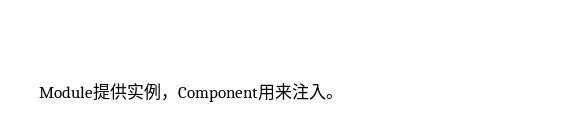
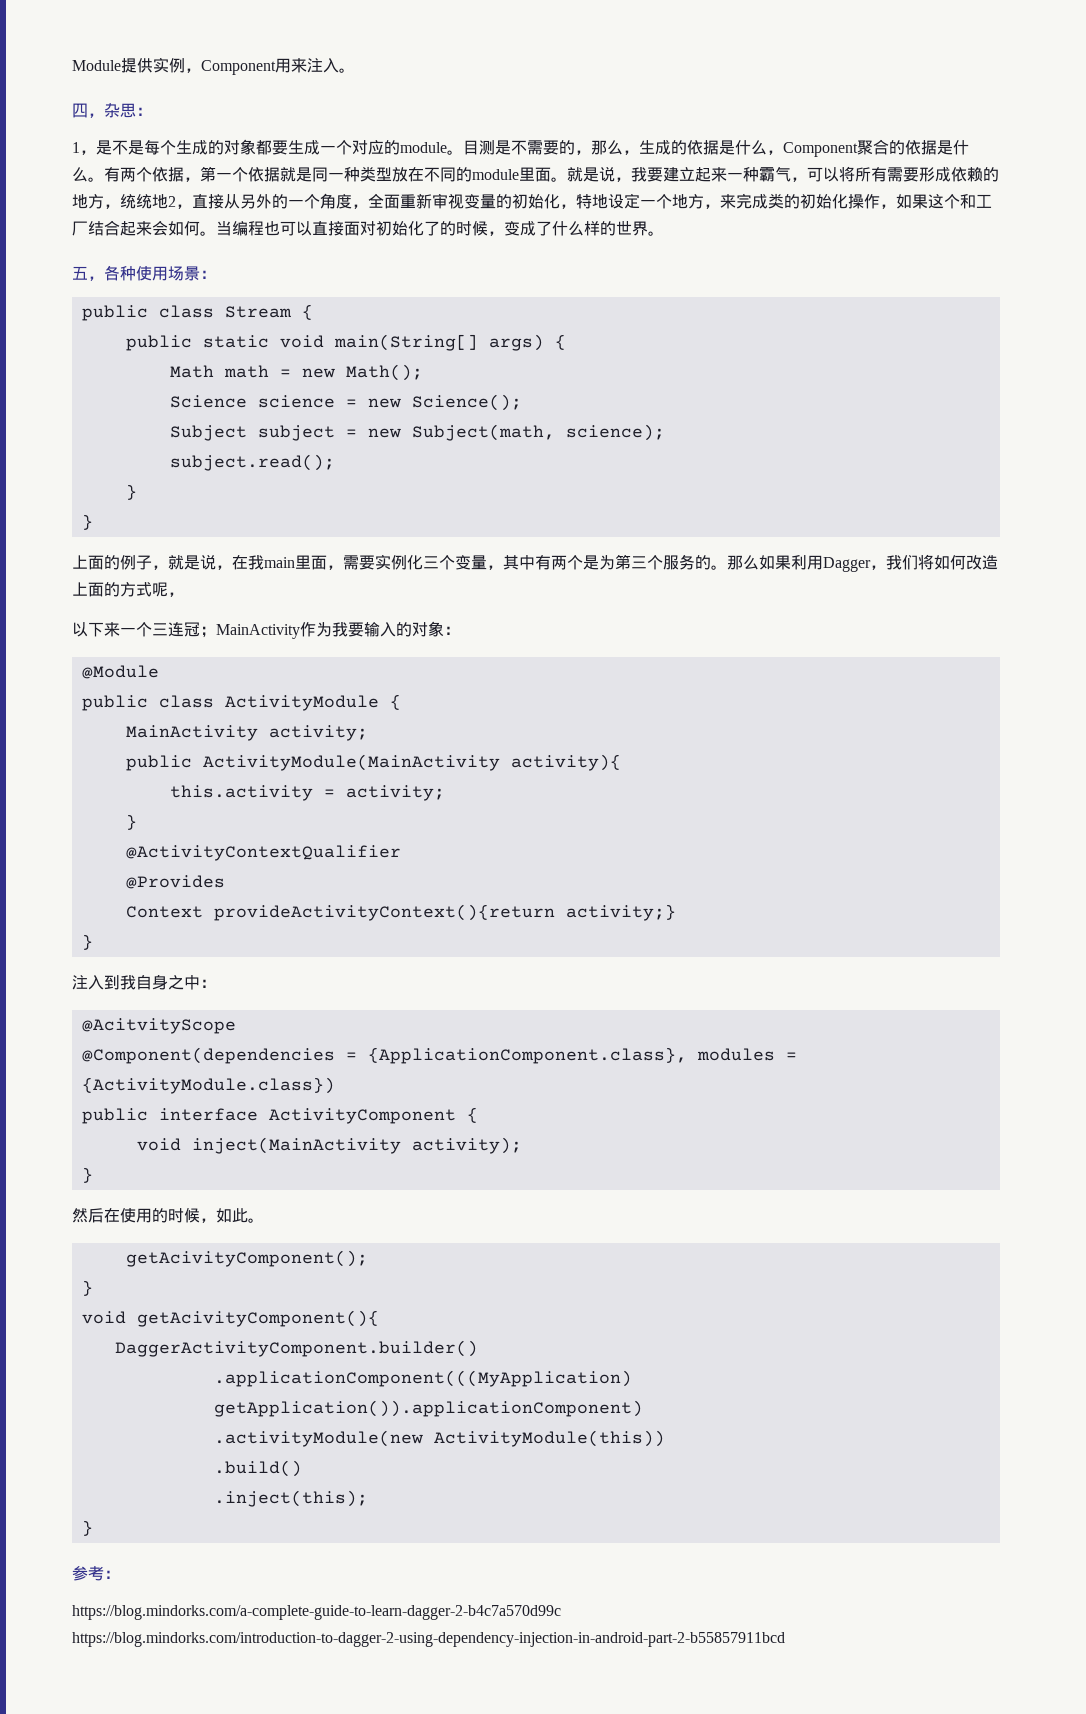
(343, 96) none -> [72,103,152,118] [72,139,969,157] [72,166,999,182] [72,193,992,209] [72,220,664,236] [72,265,216,281] [81,304,313,321] [125,334,566,351] [169,364,423,381] [169,394,522,411] [169,424,665,441] [169,454,335,471] [125,484,137,500] [81,514,93,530] [72,554,998,572] [72,582,184,597] [72,621,460,639] [81,665,159,679] [81,694,401,711] [125,725,368,741] [125,754,621,771] [169,785,445,801] [125,814,137,830] [125,845,401,861] [125,875,225,889] [125,904,676,921] [81,934,93,950] [72,974,216,990] [81,1018,236,1034] [81,1047,797,1064] [81,1077,335,1094] [81,1107,478,1124] [136,1137,522,1154] [81,1167,93,1183] [72,1207,264,1223] [125,1250,368,1267] [81,1280,93,1296] [81,1310,379,1327] [114,1340,478,1357] [213,1370,632,1387] [213,1400,643,1417] [213,1430,665,1447] [213,1460,302,1477] [213,1490,368,1507] [81,1520,93,1536] [72,1566,120,1581] [72,1605,561,1620] [72,1632,785,1647] // 四，杂思： // 1，是不是每个生成的对象都要生成一个对应的module。目测是不需要的，那么，生成的依据是什么，Component聚合的依据是什么。有两个依据，第一个依据就是同一种类型放在不同的module里面。就是说，我要建立起来一种霸气，可以将所有需要形成依赖的地方，统统地2，直接从另外的一个角度，全面重新审视变量的初始化，特地设定一个地方，来完成类的初始化操作，如果这个和工厂结合起来会如何。当编程也可以直接面对初始化了的时候，变成了什么样的世界。 // 五，各种使用场景： // public class Stream { // public static void main(String[] args) { // Math math = new Math(); // Science science = new Science(); // Subject subject = new Subject(math, science); // subject.read(); // } // } // 上面的例子，就是说，在我main里面，需要实例化三个变量，其中有两个是为第三个服务的。那么如果利用Dagger，我们将如何改造上面的方式呢， // 以下来一个三连冠；MainActivity作为我要输入的对象： // @Module // public class ActivityModule { // MainActivity activity; // public ActivityModule(MainActivity activity){ // this.activity = activity; // } // @ActivityContextQualifier // @Provides // Context provideActivityContext(){return activity;} // } // 注入到我自身之中： // @AcitvityScope // @Component(dependencies = {ApplicationComponent.class}, modules = {ActivityModule.class}) // public interface ActivityComponent { // void inject(MainActivity activity); // } // 然后在使用的时候，如此。 // getAcivityComponent(); // } // void getAcivityComponent(){ // DaggerActivityComponent.builder() // .applicationComponent(((MyApplication) getApplication()).applicationComponent) // .activityModule(new ActivityModule(this)) // .build() // .inject(this); // } // 参考： // https://blog.mindorks.com/a-complete-guide-to-learn-dagger-2-b4c7a570d99c https://blog.mindorks.com/introduction-to-dagger-2-using-dependency-injection-in-android-part-2-b55857911bcd

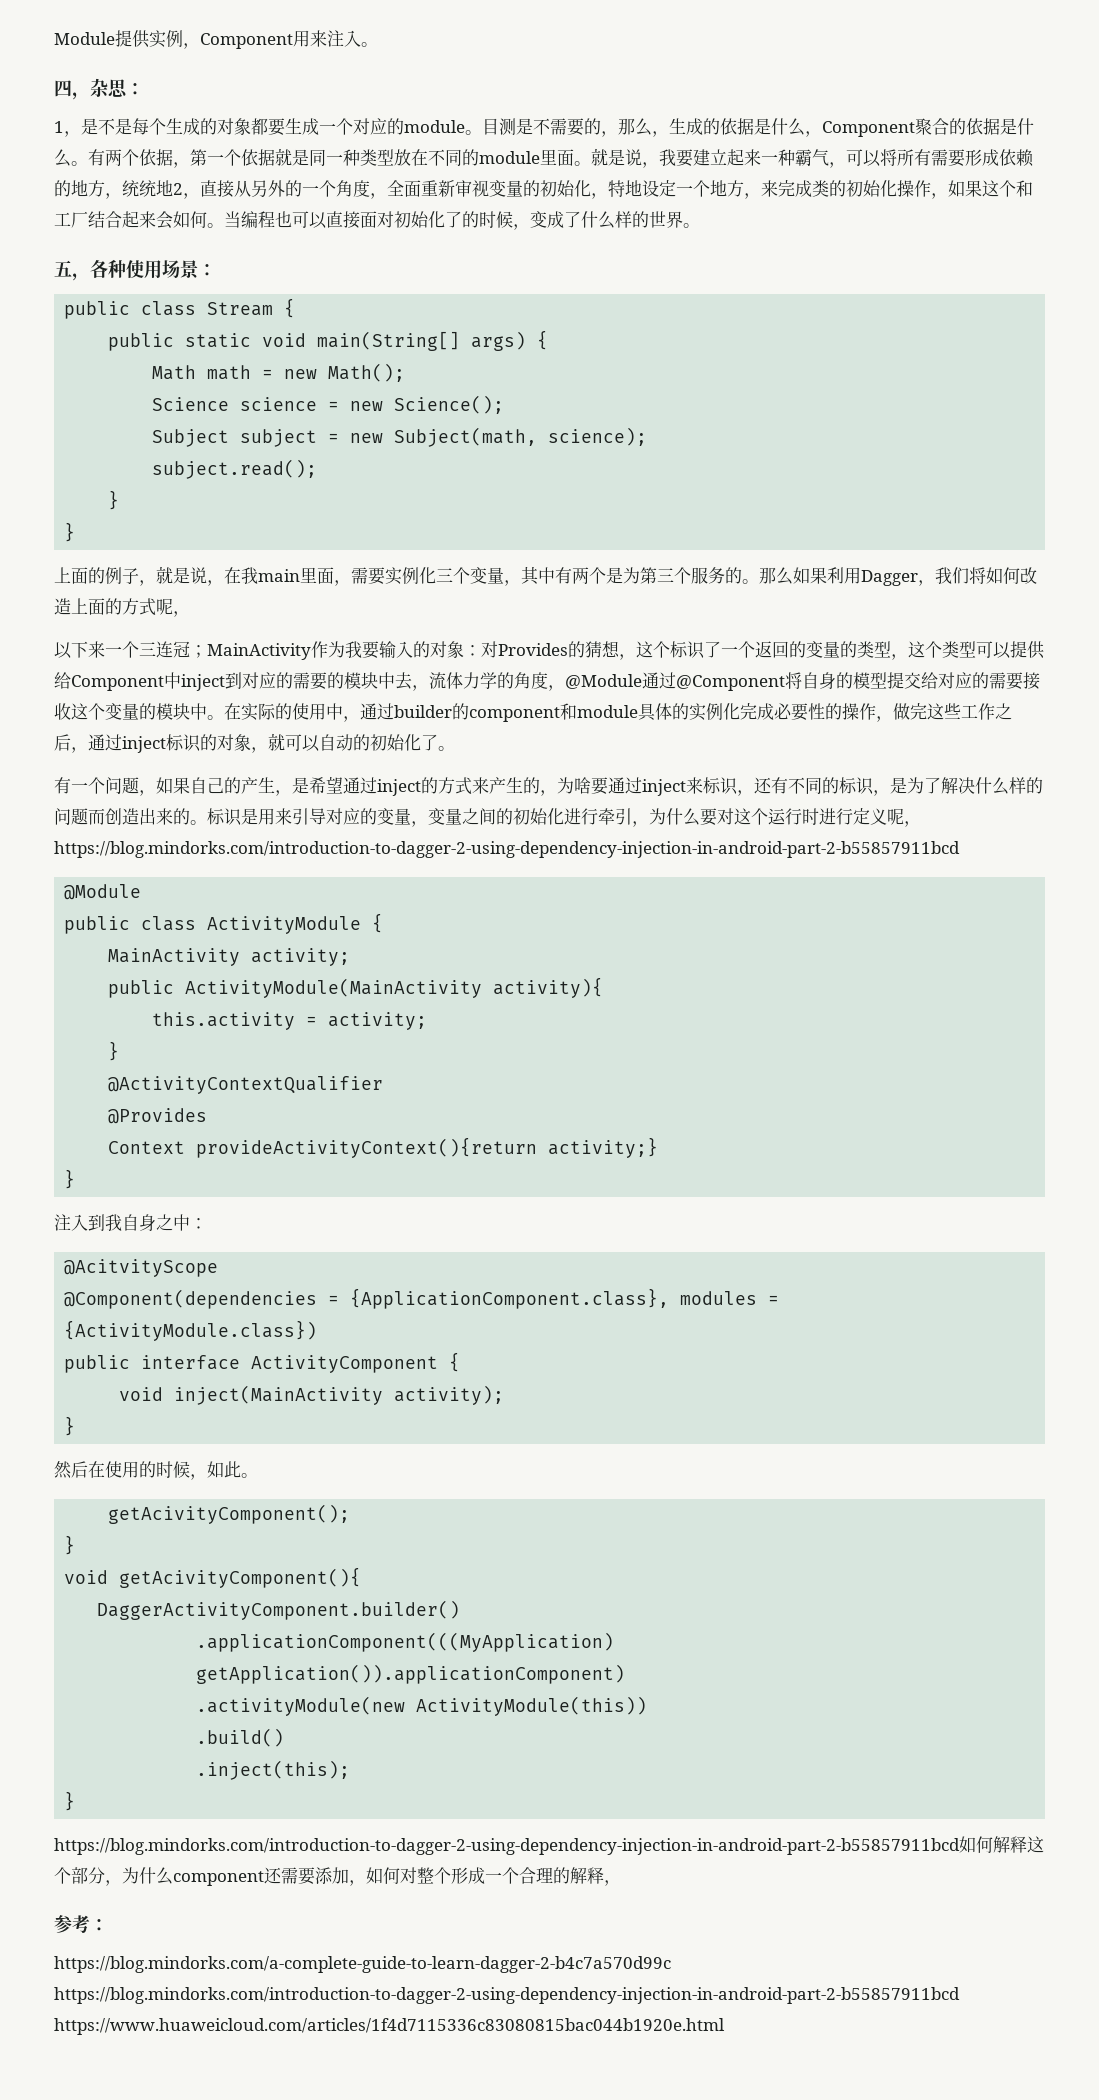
(460, 630) none -> [481,641,1045,660] [54,672,1040,691] [54,703,1012,722] [54,733,455,753] [54,776,1043,796] [54,808,921,827] [54,841,960,858] 对Provides的猜想，这个标识了一个返回的变量的类型，这个类型可以提供给Component中inject到对应的需要的模块中去，流体力学的角度，@Module通过@Component将自身的模型提交给对应的需要接收这个变量的模块中。在实际的使用中，通过builder的component和module具体的实例化完成必要性的操作，做完这些工作之后，通过inject标识的对象，就可以自动的初始化了。 // 有一个问题，如果自己的产生，是希望通过inject的方式来产生的，为啥要通过inject来标识，还有不同的标识，是为了解决什么样的问题而创造出来的。标识是用来引导对应的变量，变量之间的初始化进行牵引，为什么要对这个运行时进行定义呢，https://blog.mindorks.com/introduction-to-dagger-2-using-dependency-injection-in-android-part-2-b55857911bcd
(93, 1528) none -> [54,1836,1044,1855] [54,1867,621,1886] // https://blog.mindorks.com/introduction-to-dagger-2-using-dependency-injection-in-android-part-2-b55857911bcd如何解释这个部分，为什么component还需要添加，如何对整个形成一个合理的解释，
(785, 1639) none -> [54,2018,725,2035] https://www.huaweicloud.com/articles/1f4d7115336c83080815bac044b1920e.html

